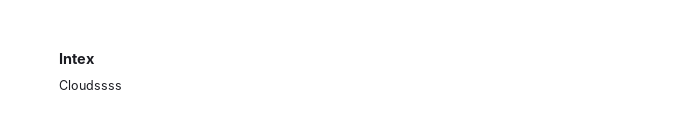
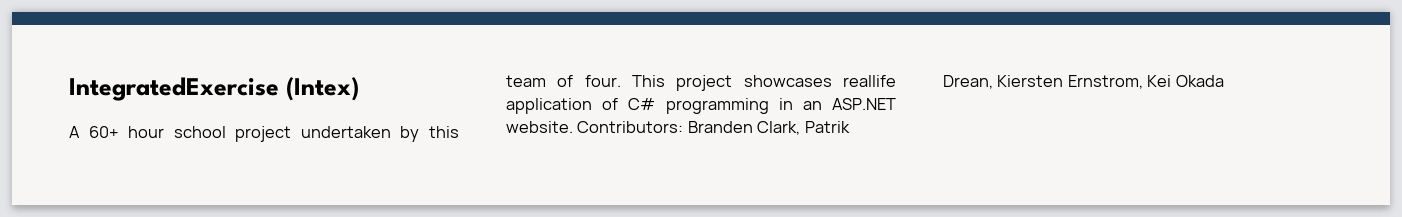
[59,53,95,64] [59,80,122,90] Intex // Cloudssss -> [69,77,359,101] [69,126,459,142] [506,75,896,91] [506,98,896,114] [506,121,850,135] [943,75,1224,89] IntegratedExercise (Intex) // A 60+ hour school project undertaken by this team of four. This project showcases reallife application of C# programming in an ASP.NET website. Contributors: Branden Clark, Patrik Drean, Kiersten Ernstrom, Kei Okada

